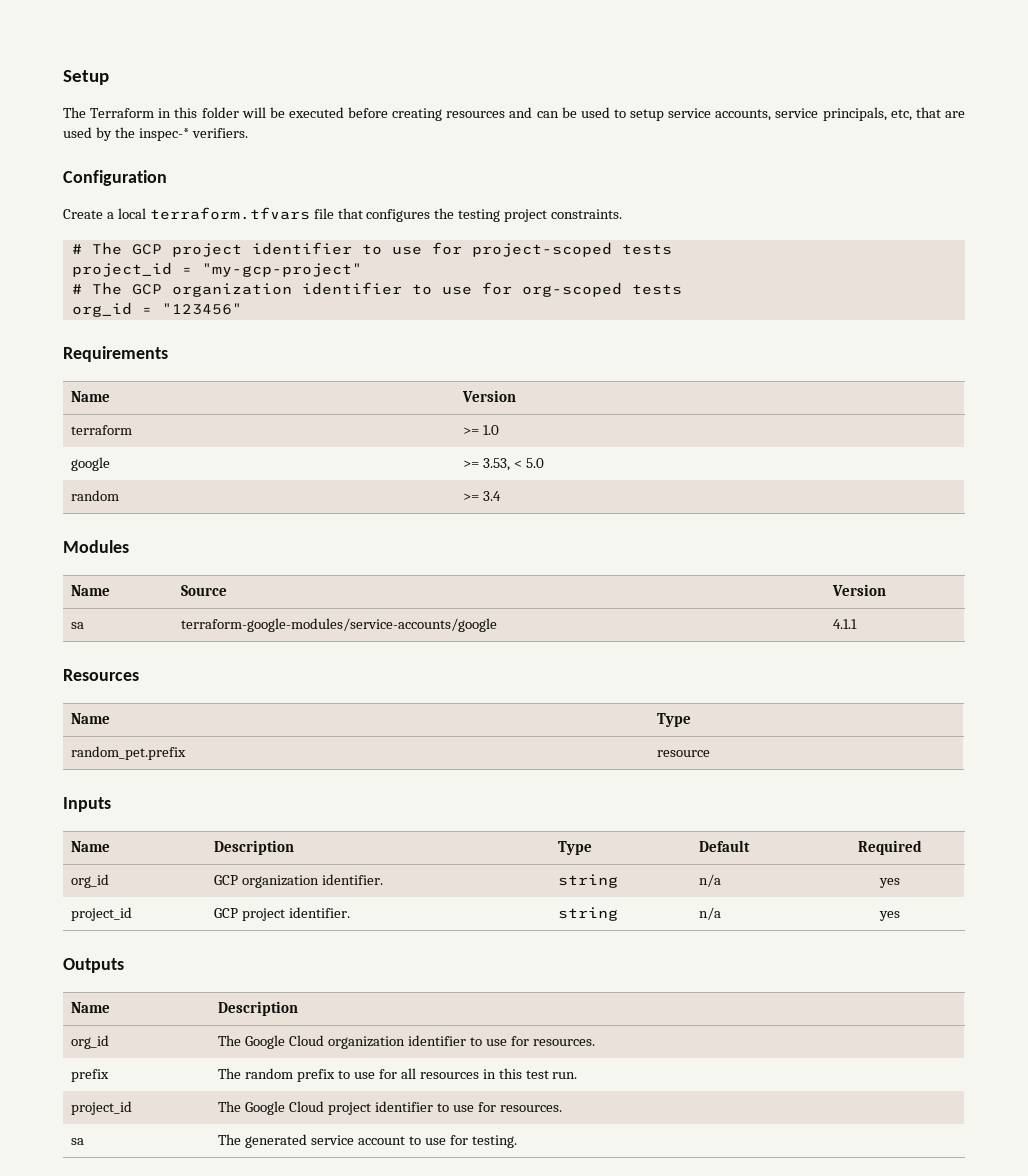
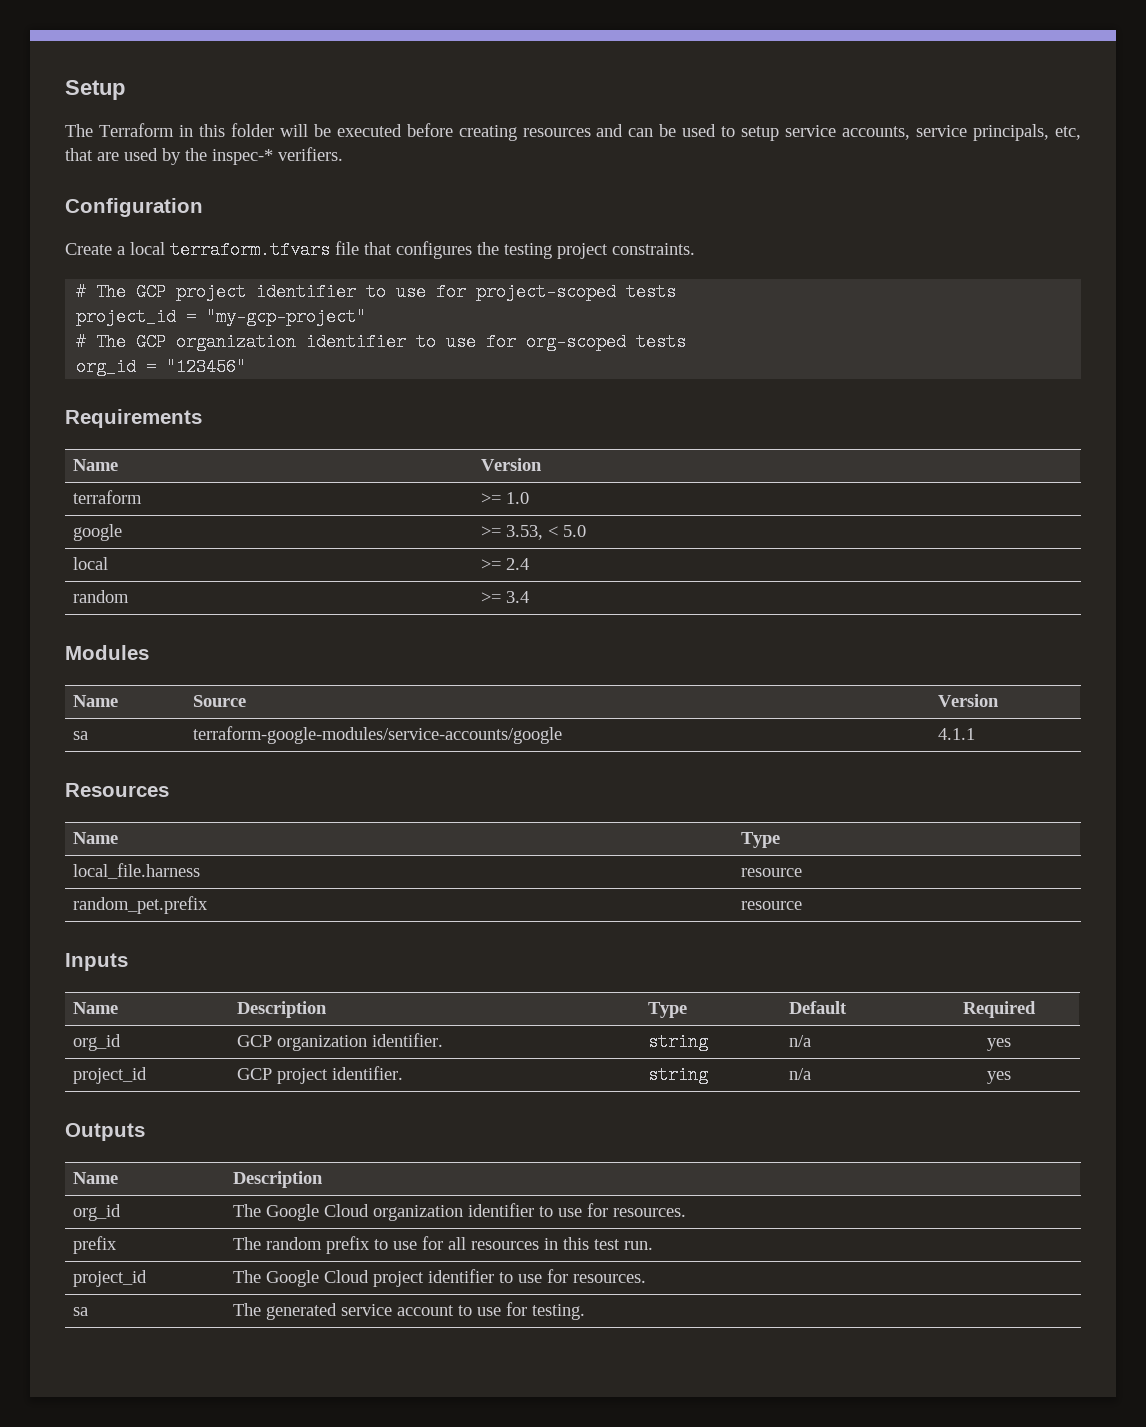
(545, 463) none -> [73,557,109,570] [481,558,530,570] // local | >= 2.4
(692, 720) none -> [73,863,201,879] [741,868,803,877] // local_file.harness | resource

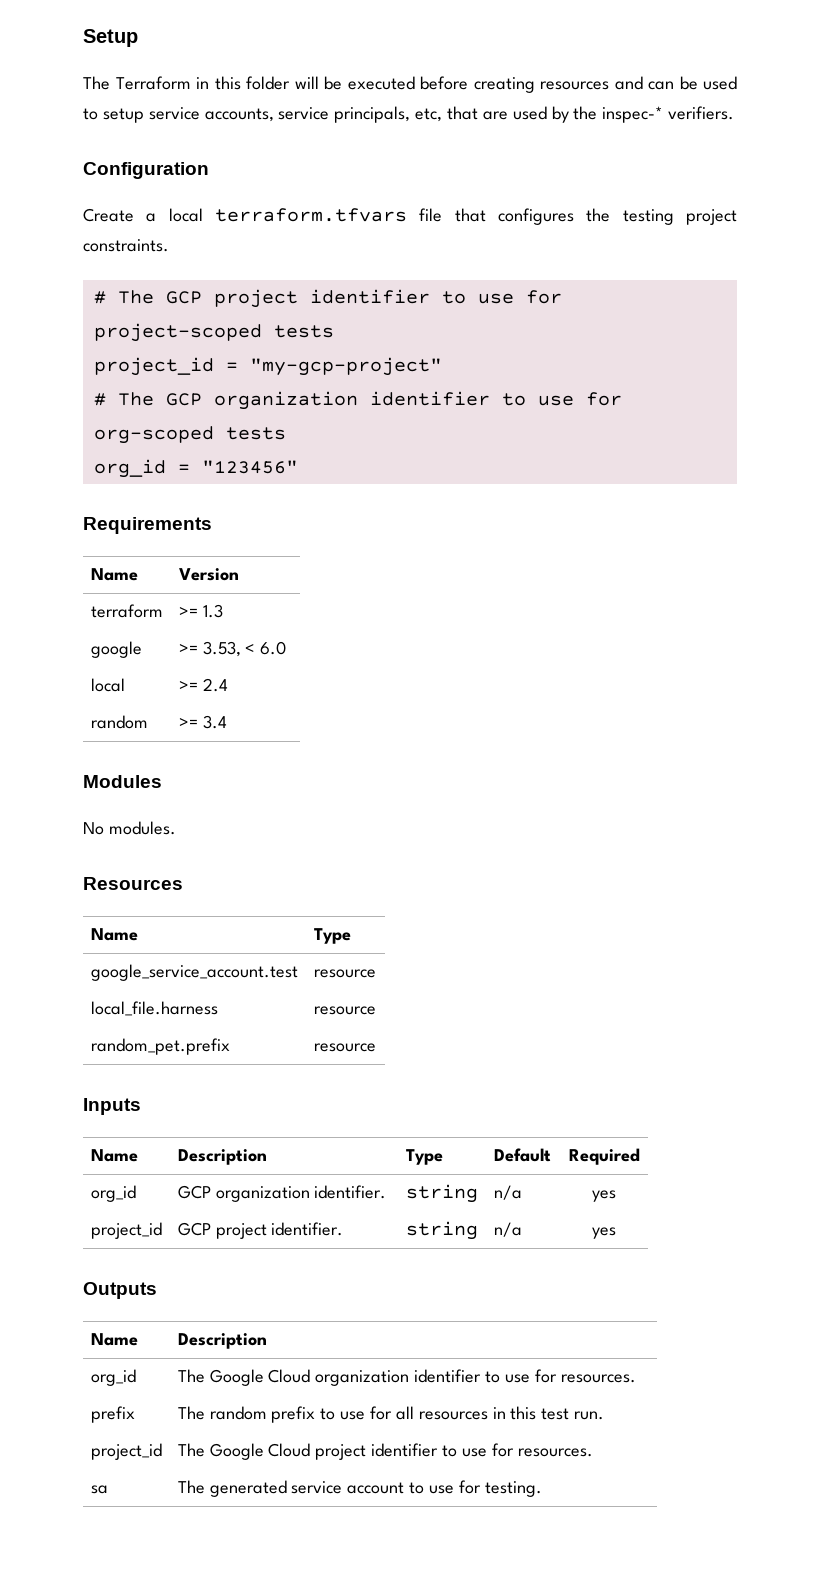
[506,492,530,504] 1.0 -> [202,604,223,618] 1.3
[563,525,587,537] 5.0 -> [260,641,287,655] 6.0
[73,695,119,707] [193,695,247,707] [938,694,1000,707] [73,731,89,740] [193,726,563,744] [938,728,976,740] // Name | Source | Version // sa | terraform-google-modules/service-accounts/google | 4.1.1 -> [83,821,176,835] // No modules.
(781, 840) none -> [90,964,298,981] [313,969,376,978] // google_service_account.test | resource

